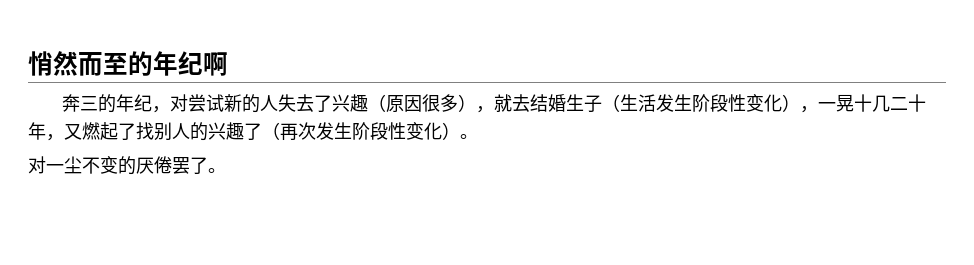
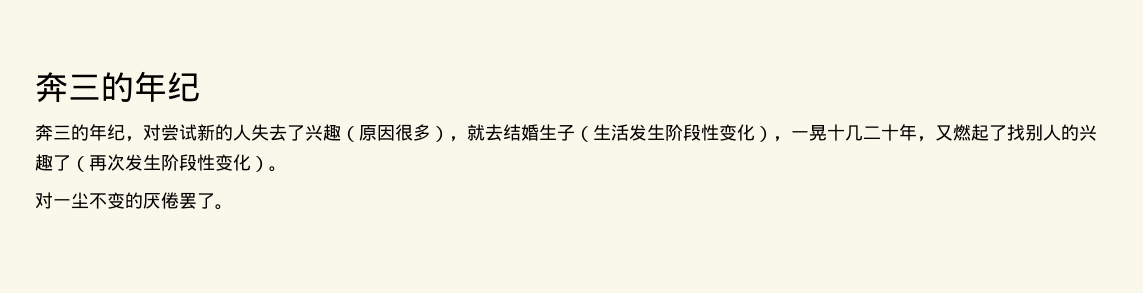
[28,51,228,76] 悄然而至的年纪啊 -> [35,71,200,103] 奔三的年纪

